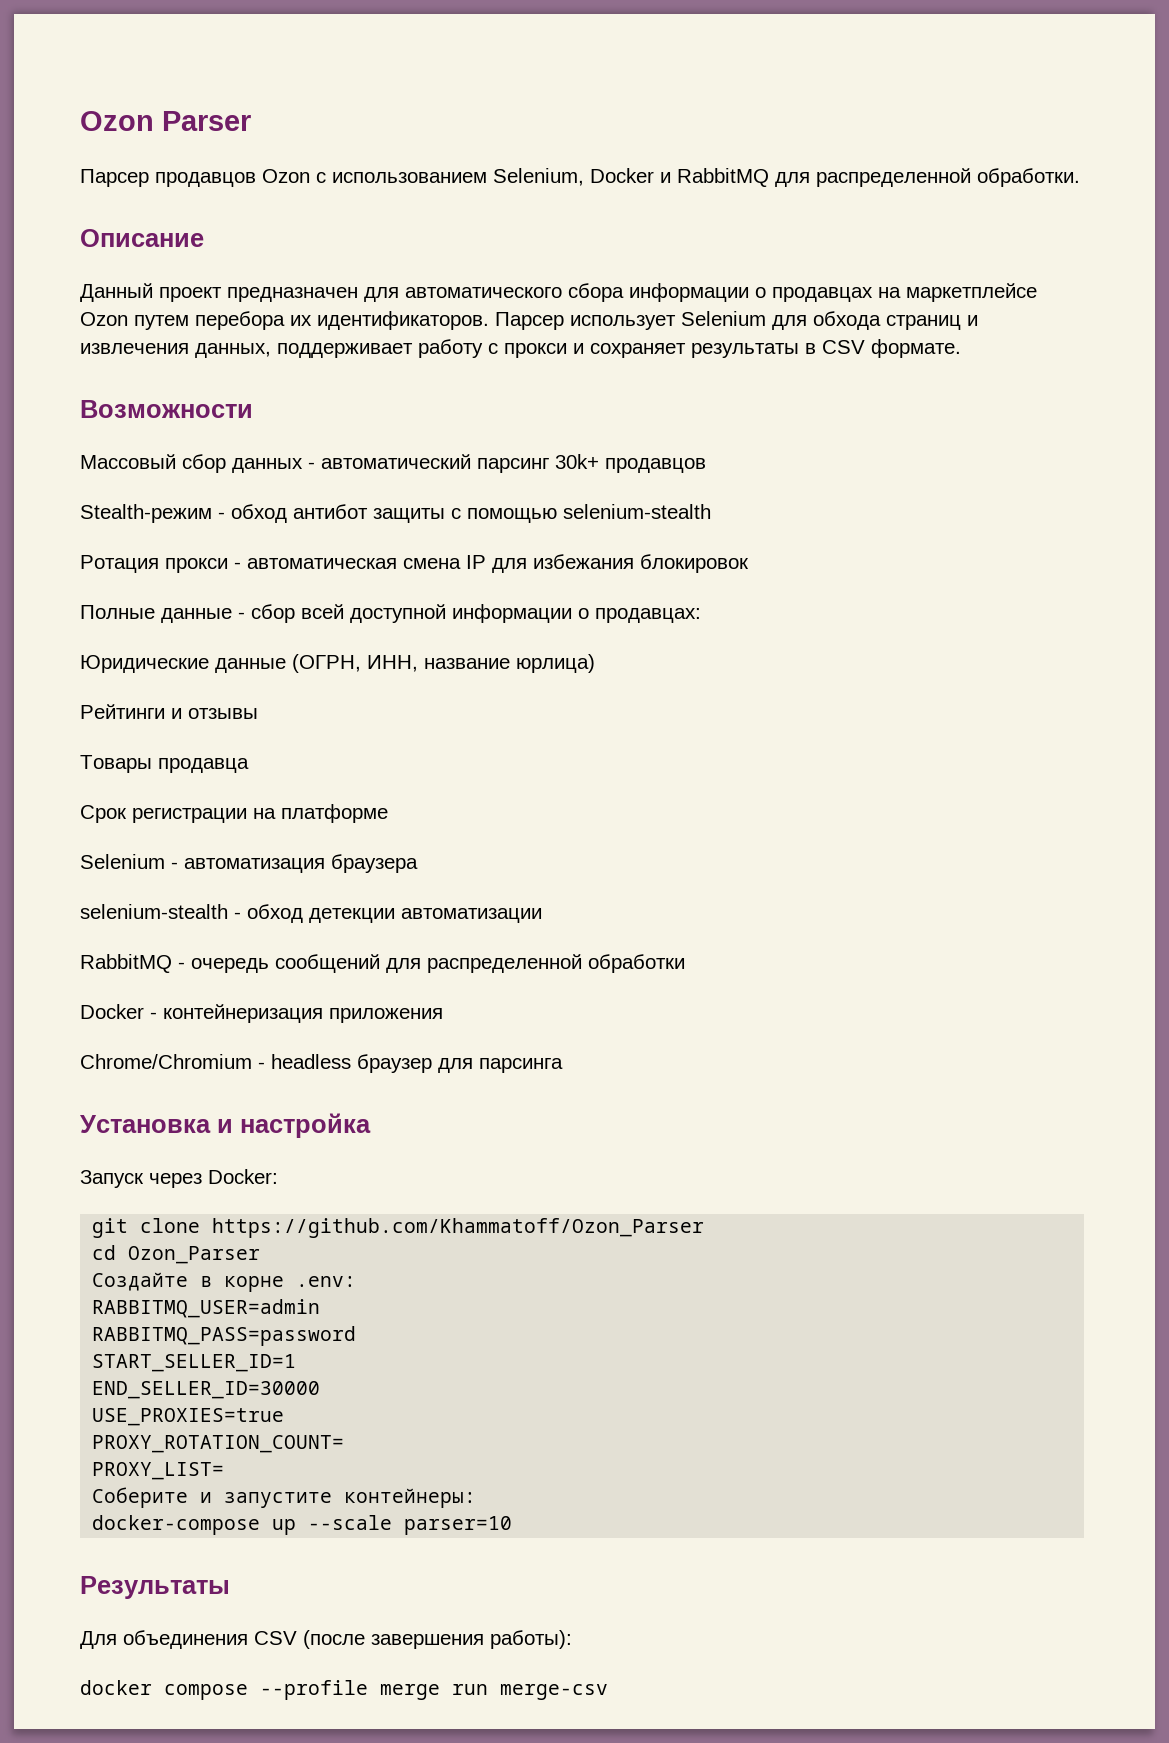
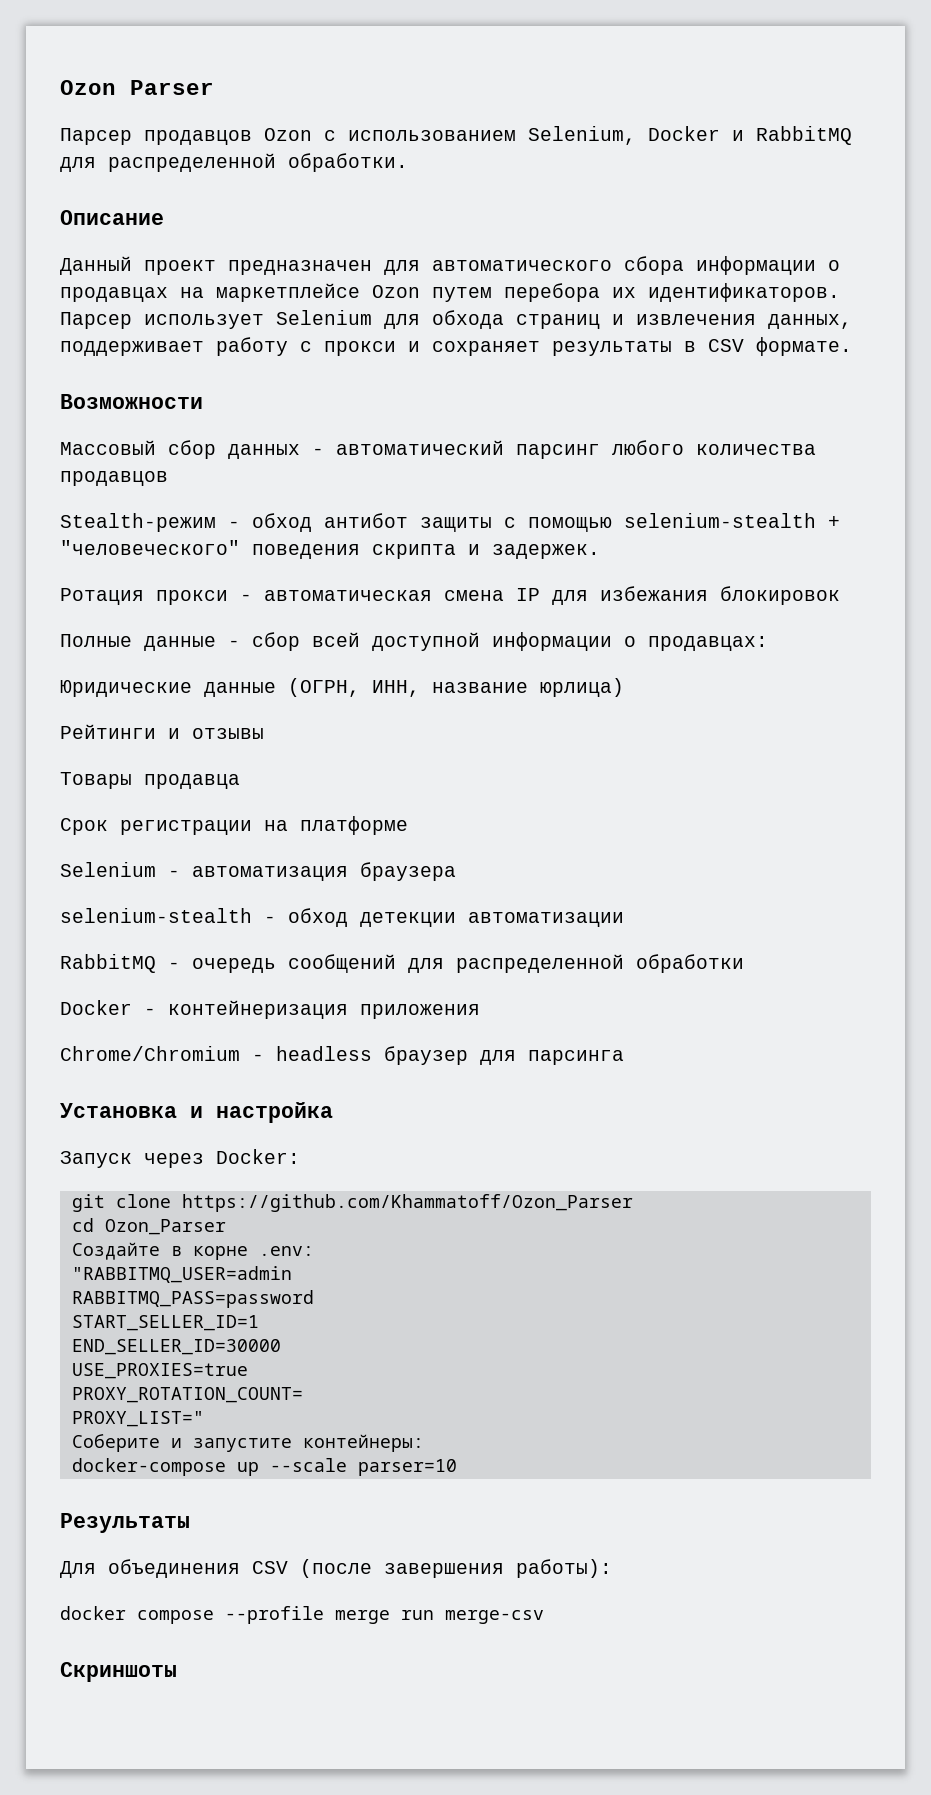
[555,454,599,469] 30k+ -> [612,440,816,455] любого количества
(711, 511) none -> [828,516,840,528] [60,540,600,559] + "человеческого" поведения скрипта и задержек.
[92,1299,321,1318] RABBITMQ_USER=admin -> [71,1266,292,1283] "RABBITMQ_USER=admin
[92,1462,225,1480] PROXY_LIST= -> [71,1411,204,1427] PROXY_LIST="
(608, 1692) none -> [60,1662,177,1682] // Скриншоты

